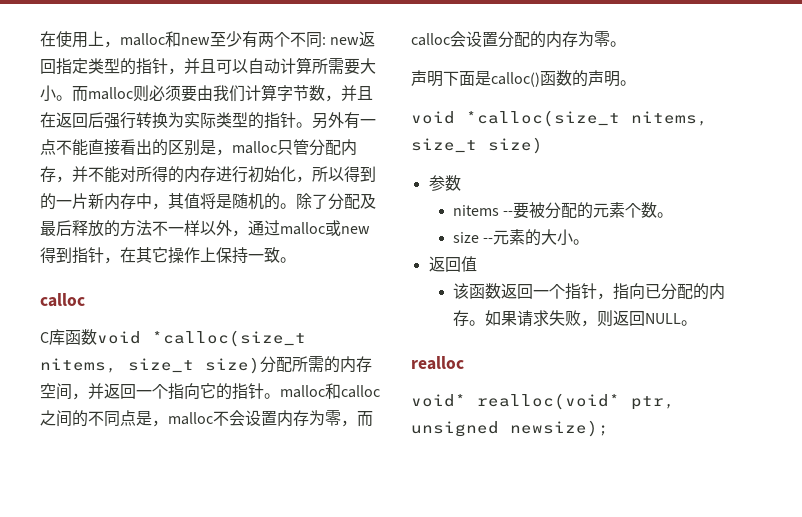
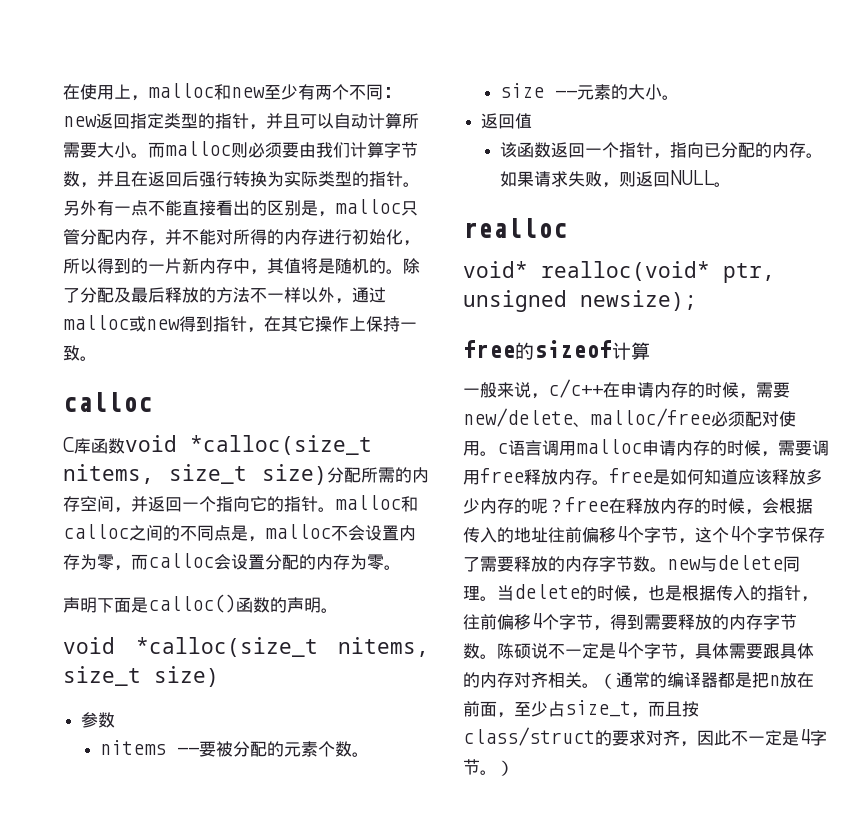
(609, 428) none -> [463,340,650,360] [463,379,790,399] [463,408,796,427] [463,439,829,457] [463,468,823,485] [463,497,813,515] [463,526,825,544] [463,555,800,572] [463,584,818,602] [463,613,797,631] [463,642,814,660] [463,672,814,689] [463,700,699,718] [463,727,827,747] [463,759,514,776] // free的sizeof计算 // 一般来说，c/c++在申请内存的时候，需要new/delete、malloc/free必须配对使用。c语言调用malloc申请内存的时候，需要调用free释放内存。free是如何知道应该释放多少内存的呢？free在释放内存的时候，会根据传入的地址往前偏移4个字节，这个4个字节保存了需要释放的内存字节数。new与delete同理。当delete的时候，也是根据传入的指针，往前偏移4个字节，得到需要释放的内存字节数。陈硕说不一定是4个字节，具体需要跟具体的内存对齐相关。（通常的编译器都是把n放在前面，至少占size_t，而且按class/struct的要求对齐，因此不一定是4字节。）

